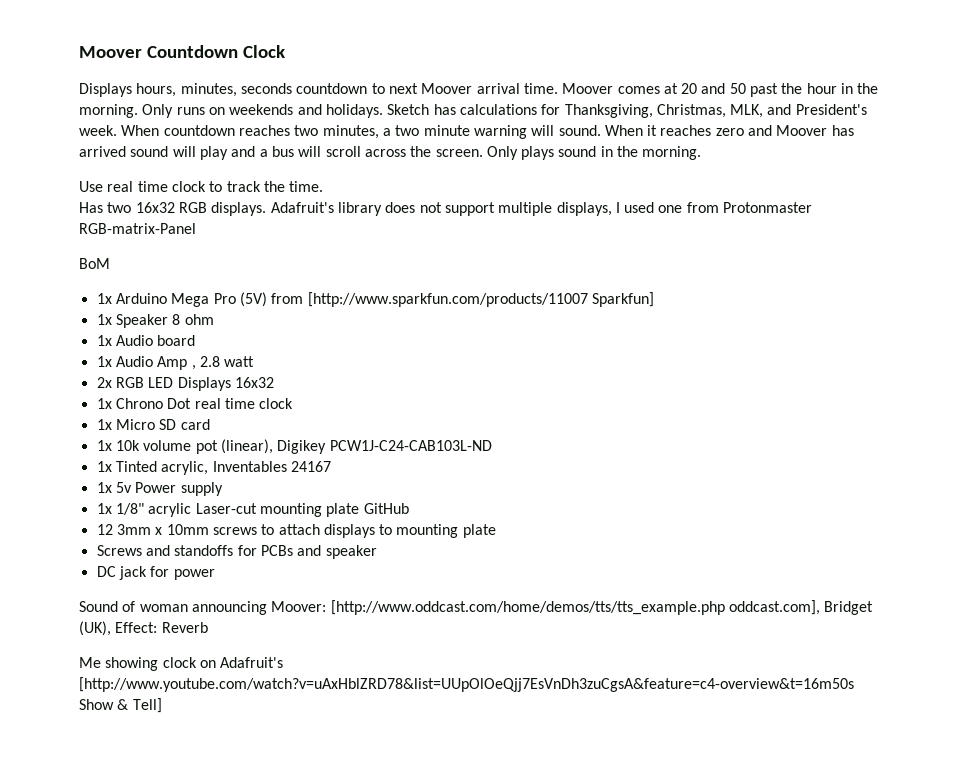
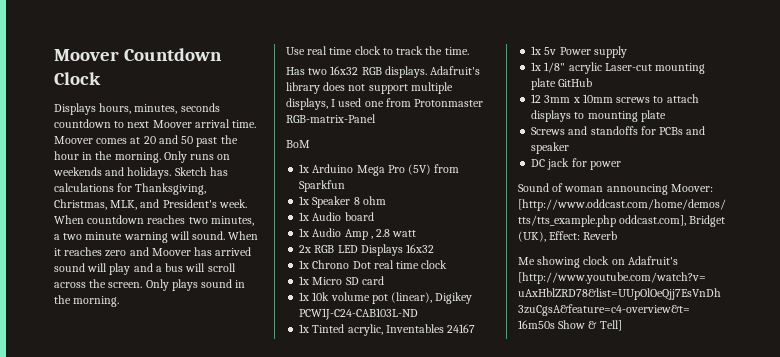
[307,292,654,307] [http://www.sparkfun.com/products/11007 Sparkfun] -> [299,180,346,192] Sparkfun

